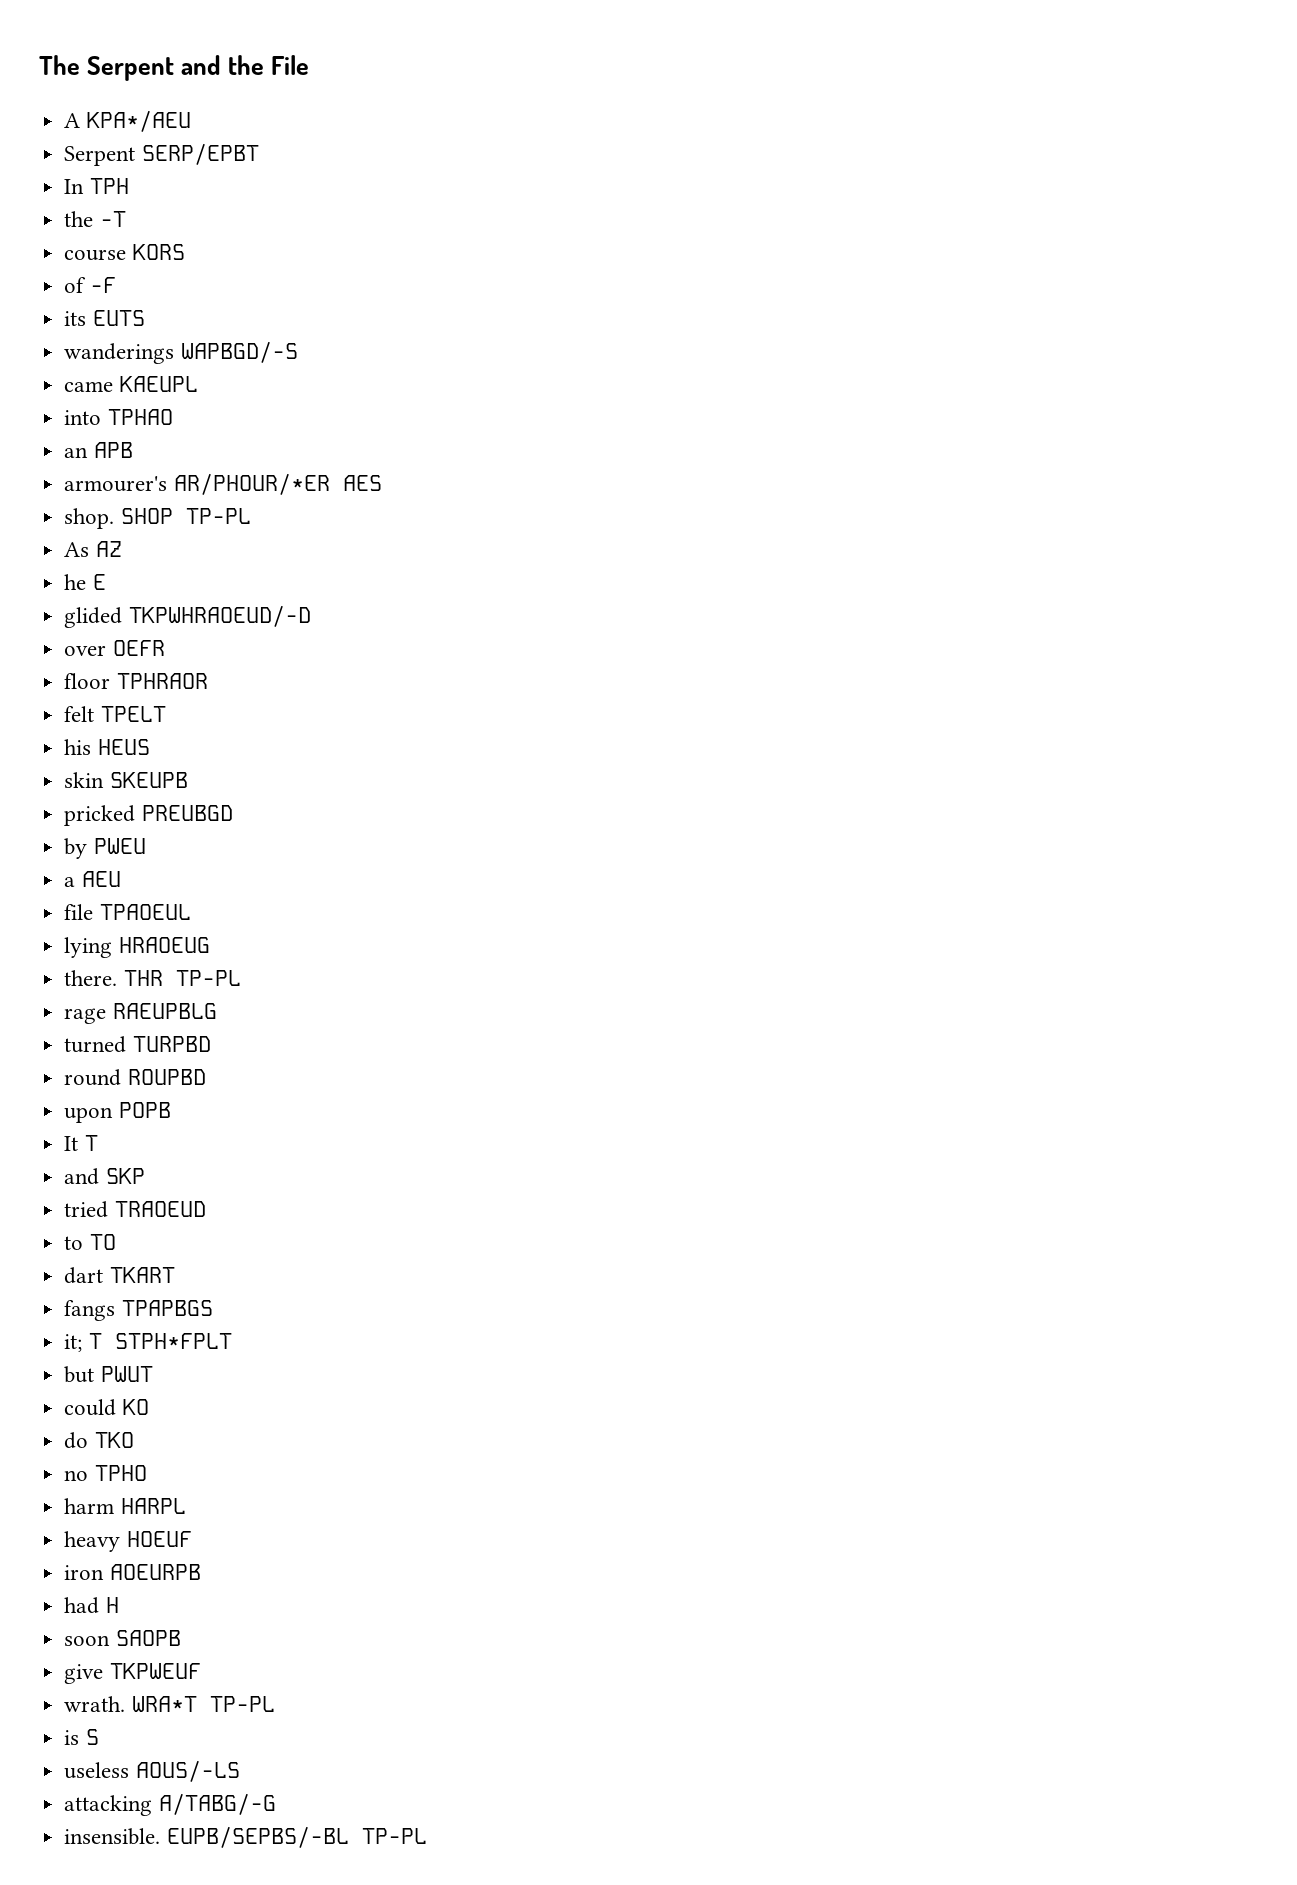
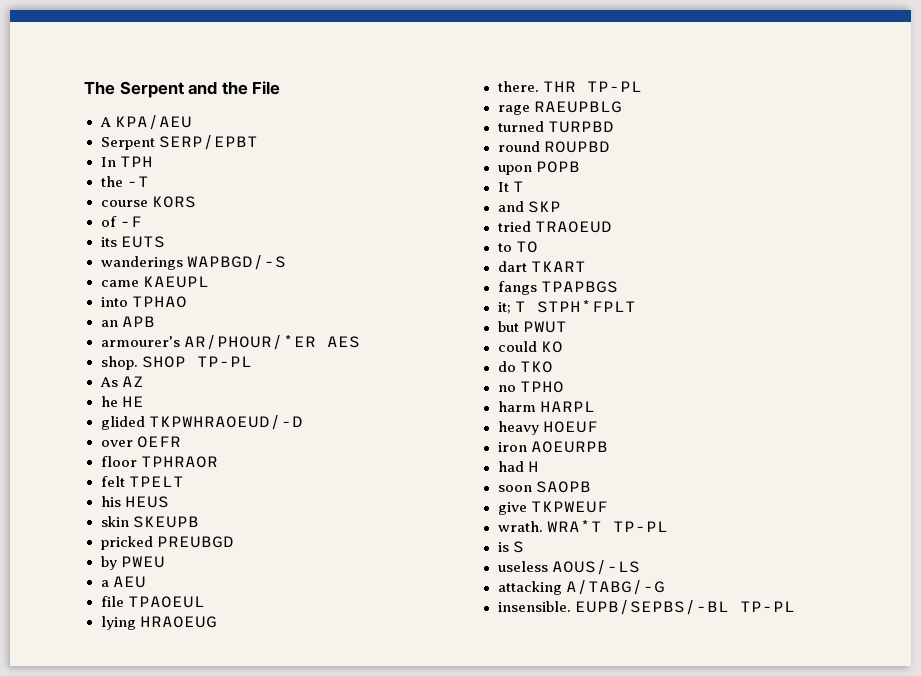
[86,110,191,132] KPA*/AEU -> [114,115,192,130] KPA/AEU
[92,574,106,590] E -> [121,396,144,407] HE

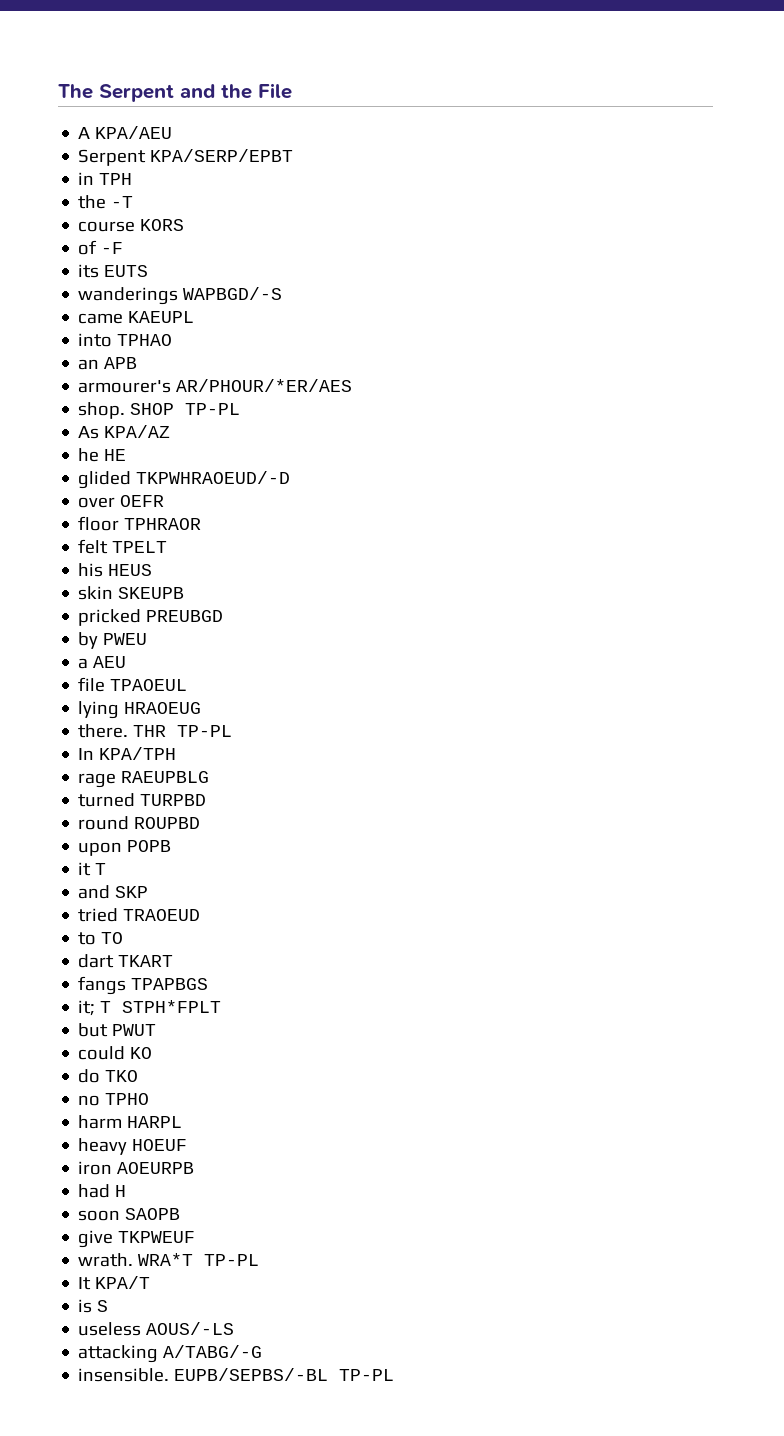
[158,135,258,150] [100,157,116,167] SERP/EPBT // In -> [150,149,294,162] [78,172,95,185] KPA/SERP/EPBT // in
[183,335,360,350] AR/PHOUR/*ER AES -> [176,379,353,392] AR/PHOUR/*ER/AES
[121,376,144,387] AZ -> [104,425,171,438] KPA/AZ
(642, 86) none -> [78,747,177,760] // In KPA/TPH
[497,182,509,192] It -> [78,862,92,876] it
(668, 526) none -> [78,1276,151,1290] // It KPA/T

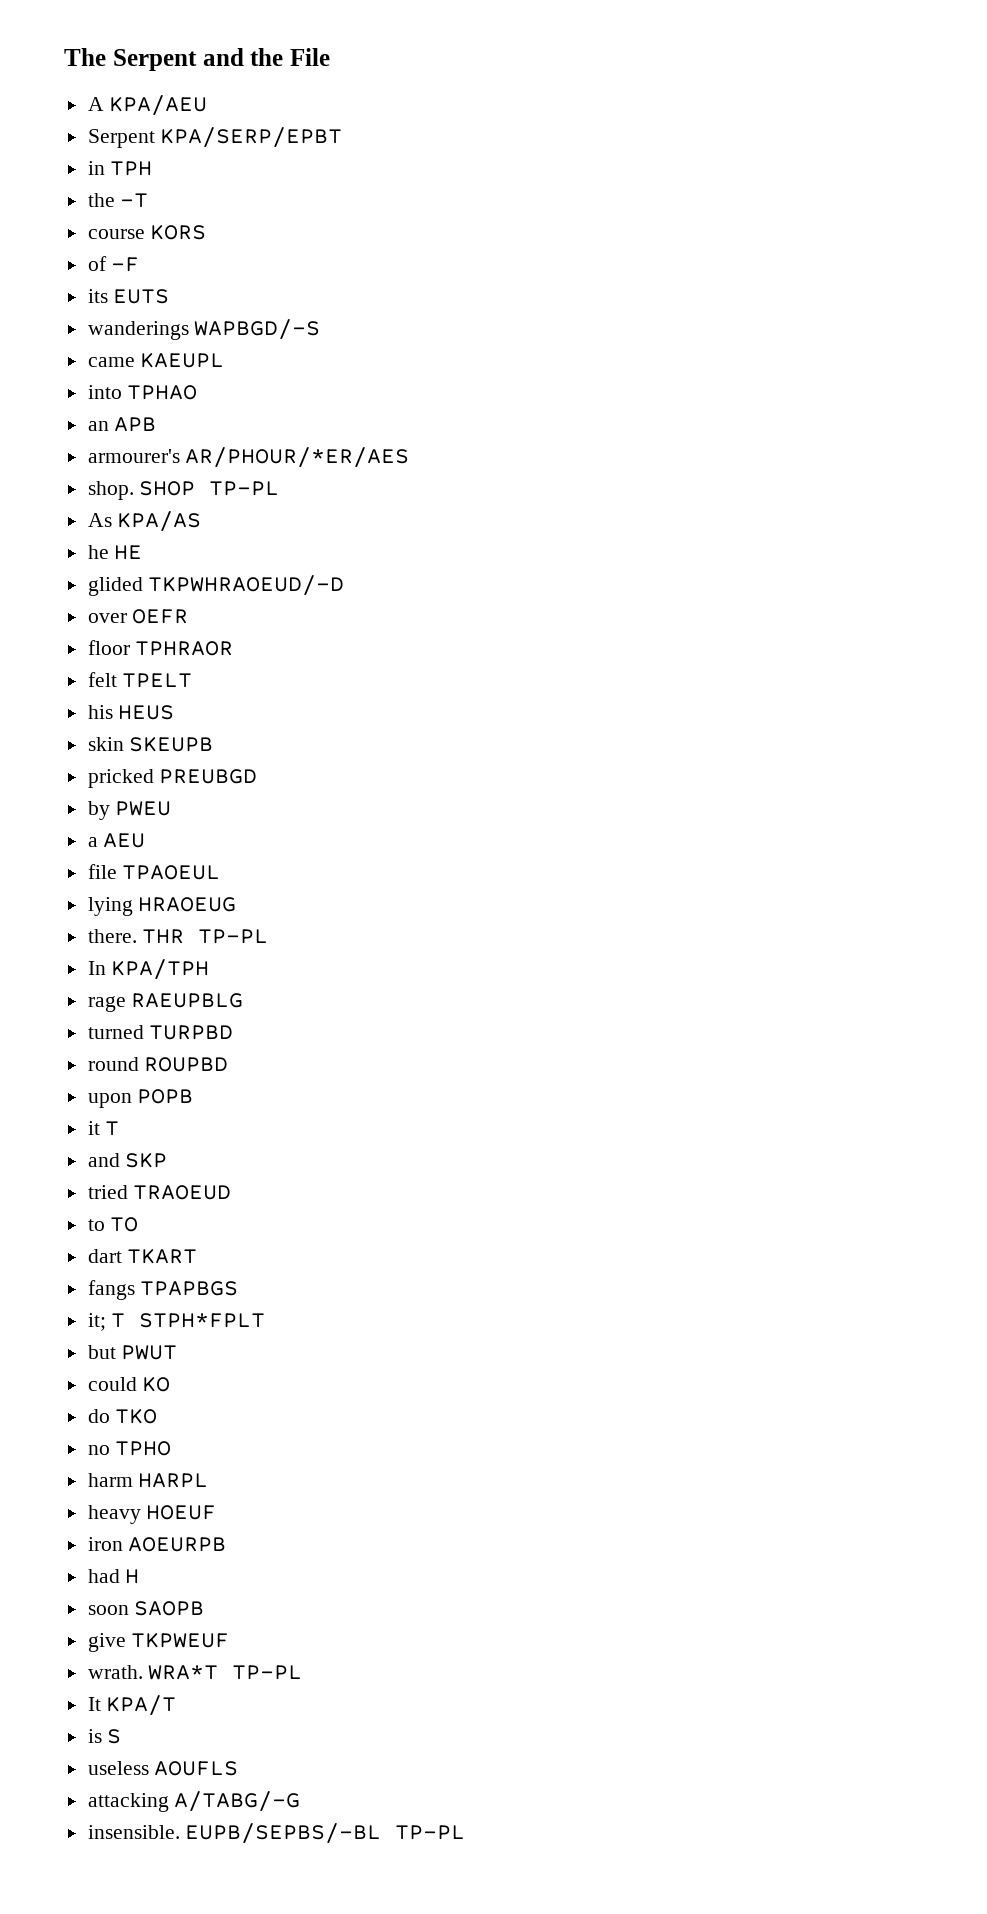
[104,425,171,438] KPA/AZ -> [117,511,202,532] KPA/AS
[146,1322,235,1335] AOUS/-LS -> [154,1761,239,1776] AOUFLS

